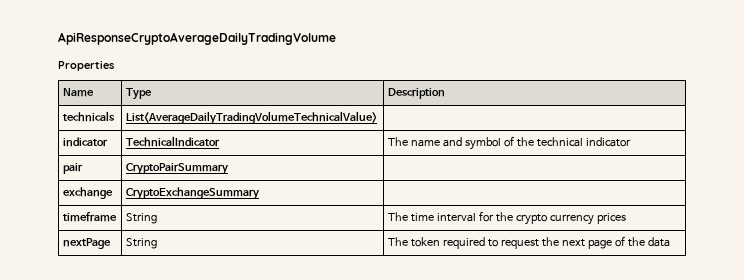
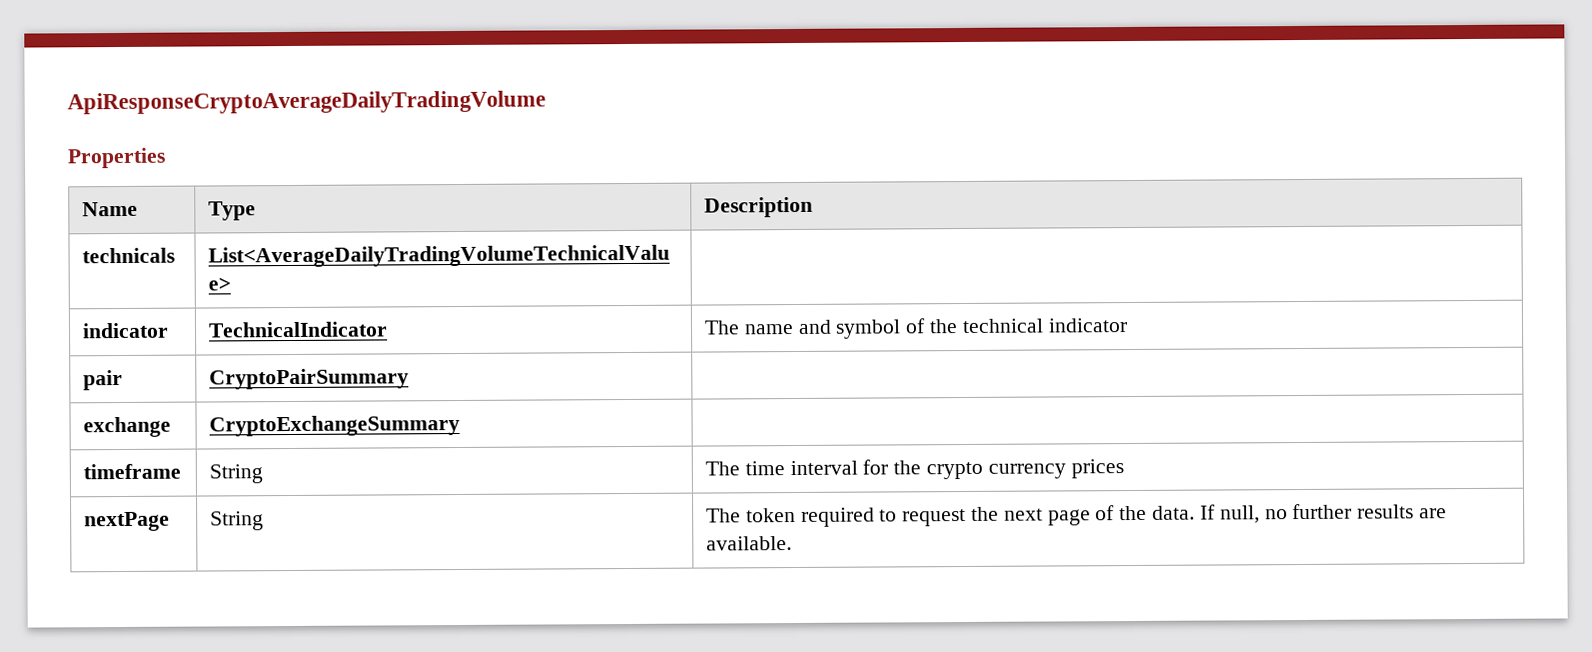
[647,237,670,247] data -> [1152,503,1447,524] [706,536,793,551] data. If null, no further results are available.

